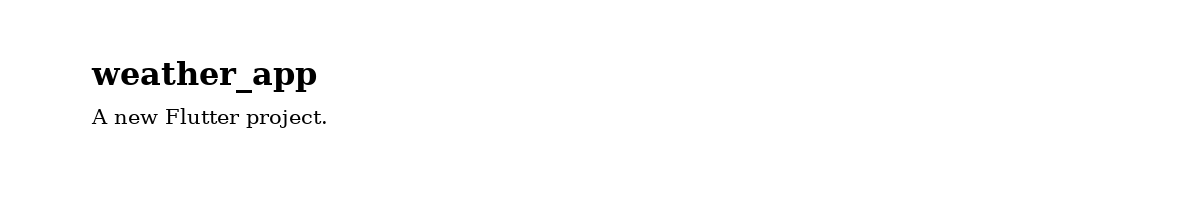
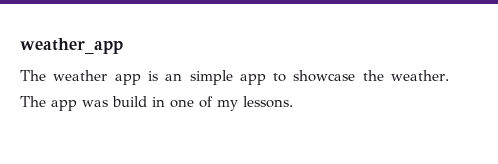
[91,108,328,128] A new Flutter project. -> [20,70,450,85] [20,96,293,111] The weather app is an simple app to showcase the weather. The app was build in one of my lessons.

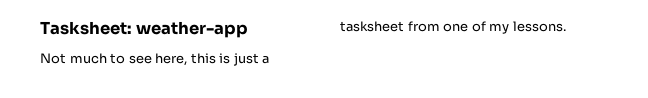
[20,38,123,54] [20,70,450,85] [20,96,165,111] weather_app // The weather app is an simple app to showcase the weather. The app was build in -> [40,21,249,38] [40,53,270,66] [340,21,440,32] Tasksheet: weather-app // Not much to see here, this is just a tasksheet from

